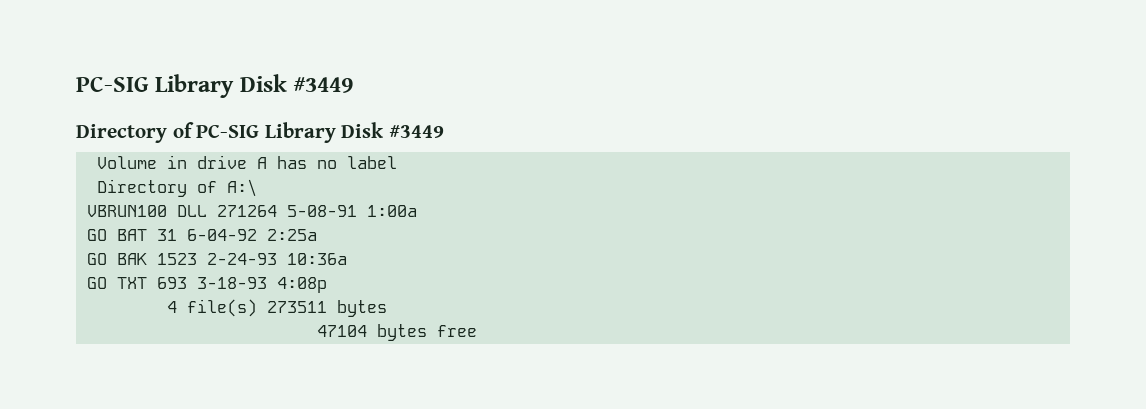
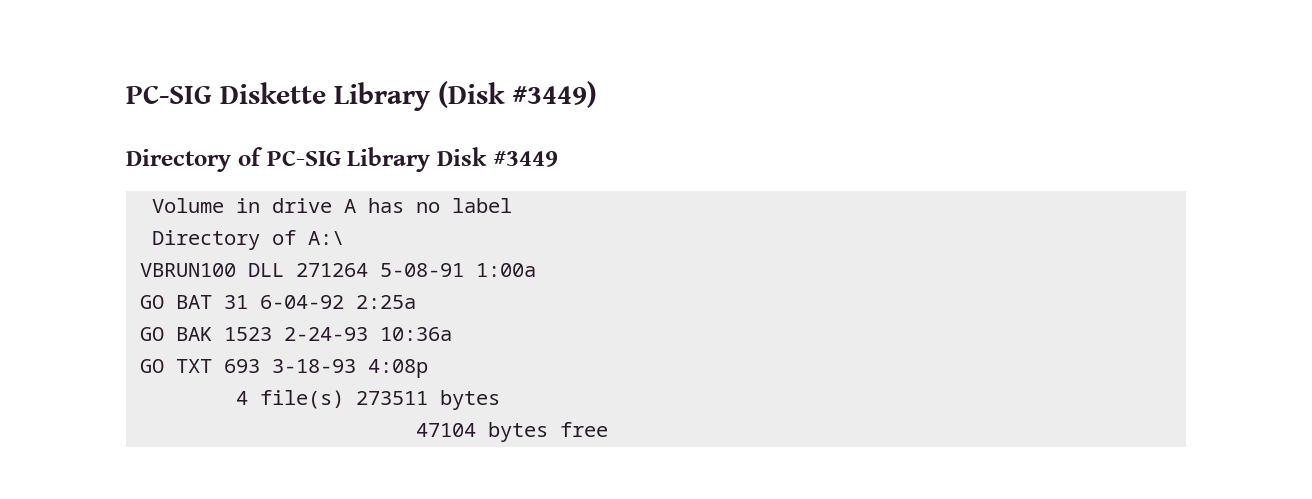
[76,74,354,98] PC-SIG Library Disk #3449 -> [126,81,597,111] PC-SIG Diskette Library (Disk #3449)

